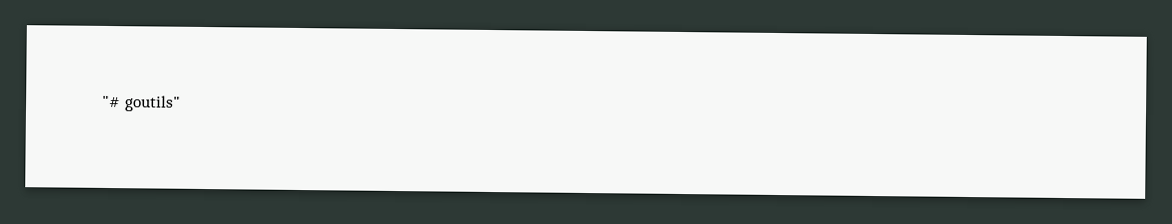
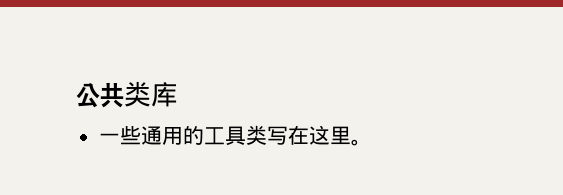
[102,95,181,112] "# goutils" -> [76,81,178,108] [99,125,373,146] 公共类库 // 一些通用的工具类写在这里。

